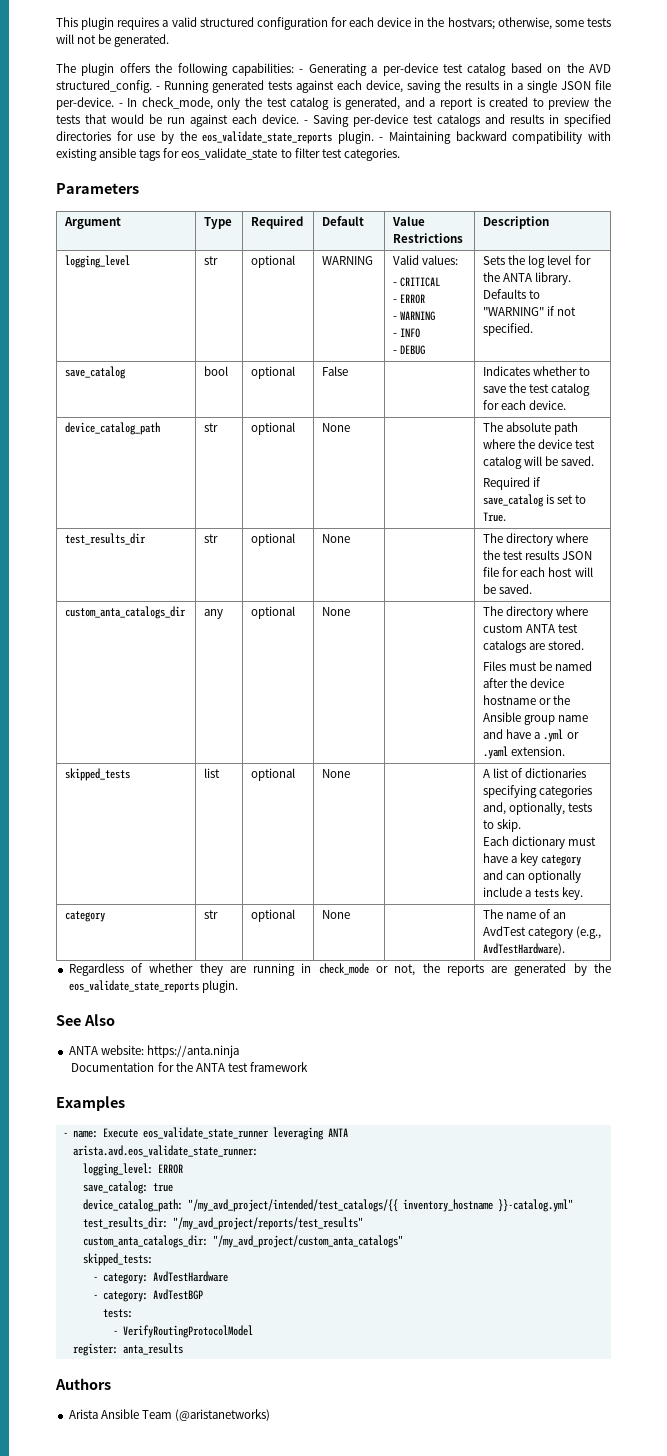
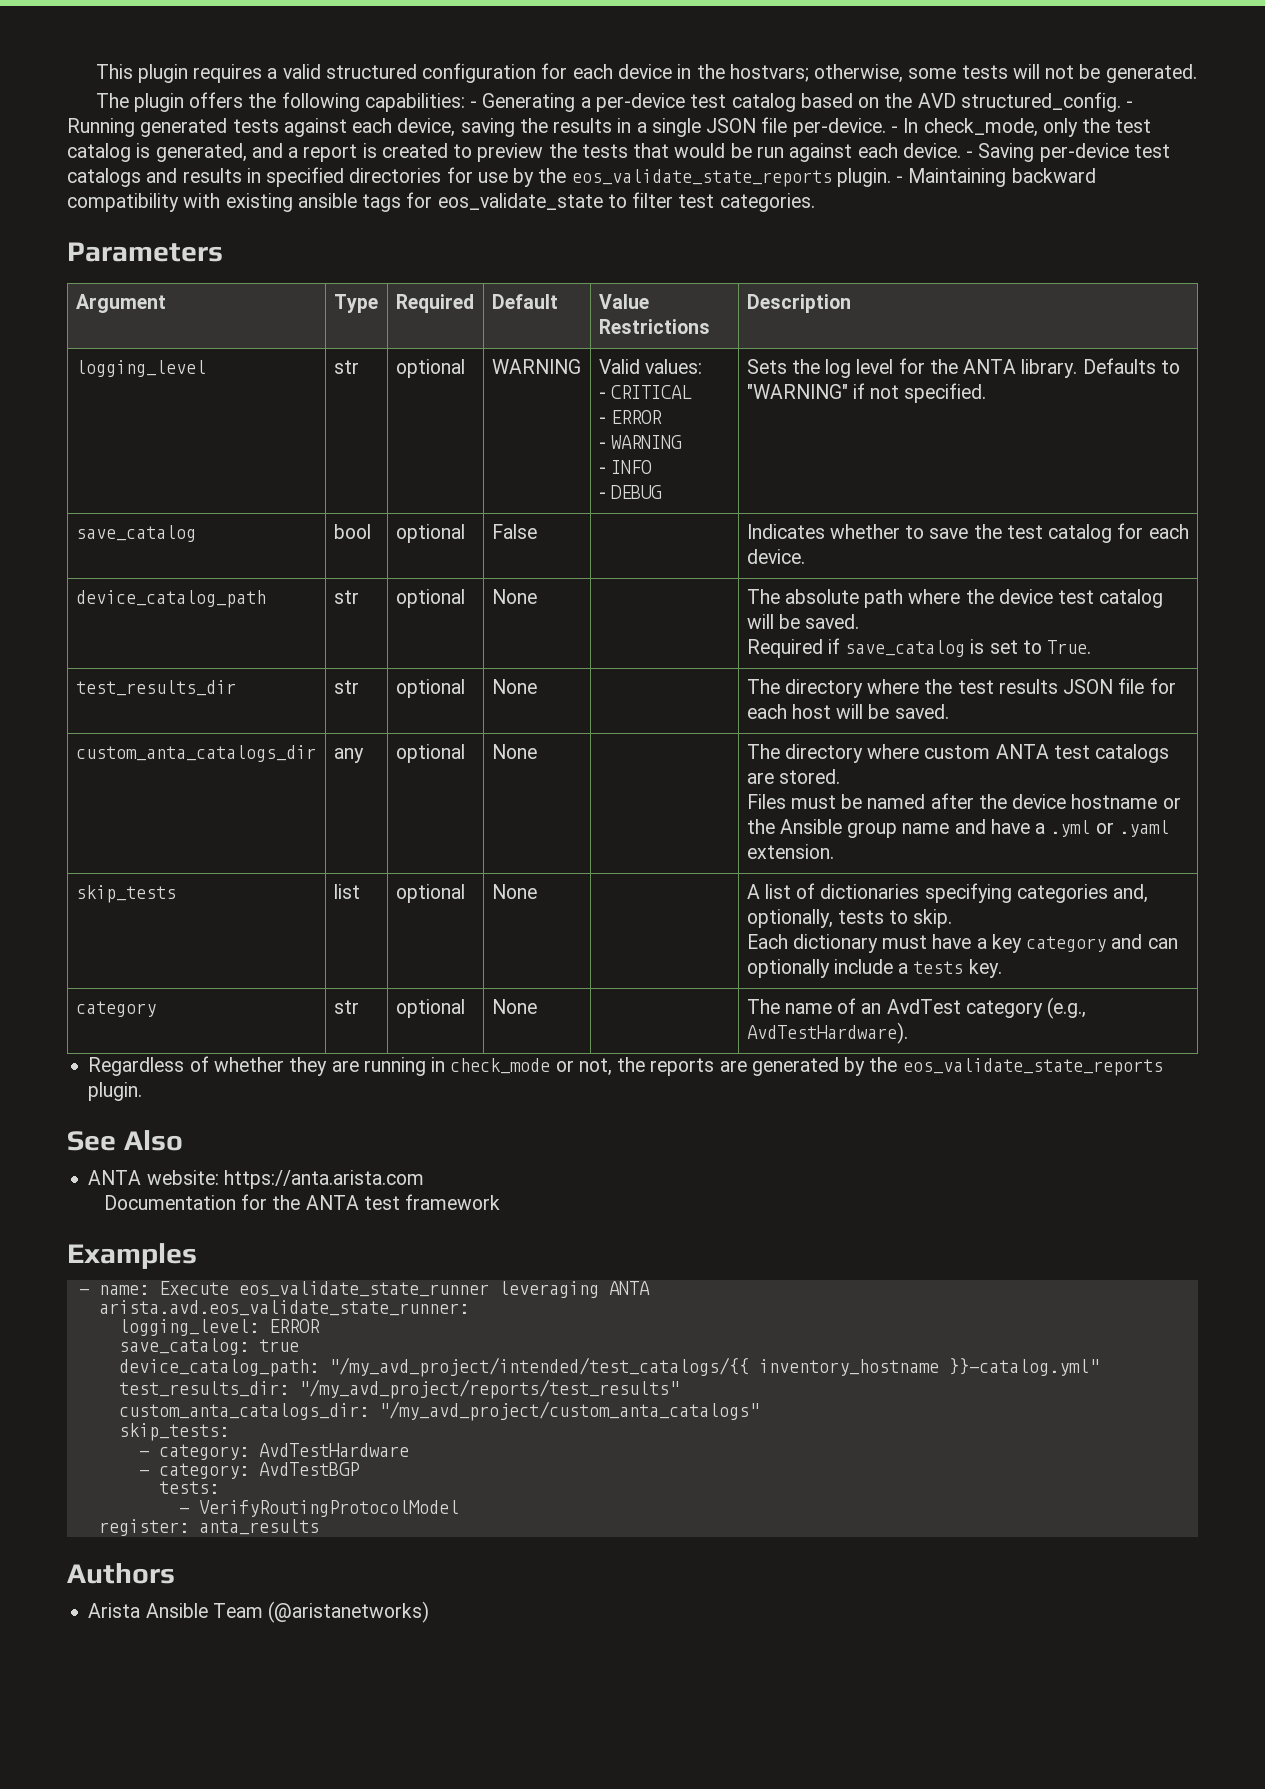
[65,768,131,781] skipped_tests -> [75,885,176,903] skip_tests
[146,1045,239,1058] https://anta.ninja -> [223,1170,424,1189] https://anta.arista.com
[82,1253,153,1266] skipped_tests: -> [118,1423,229,1441] skip_tests:

